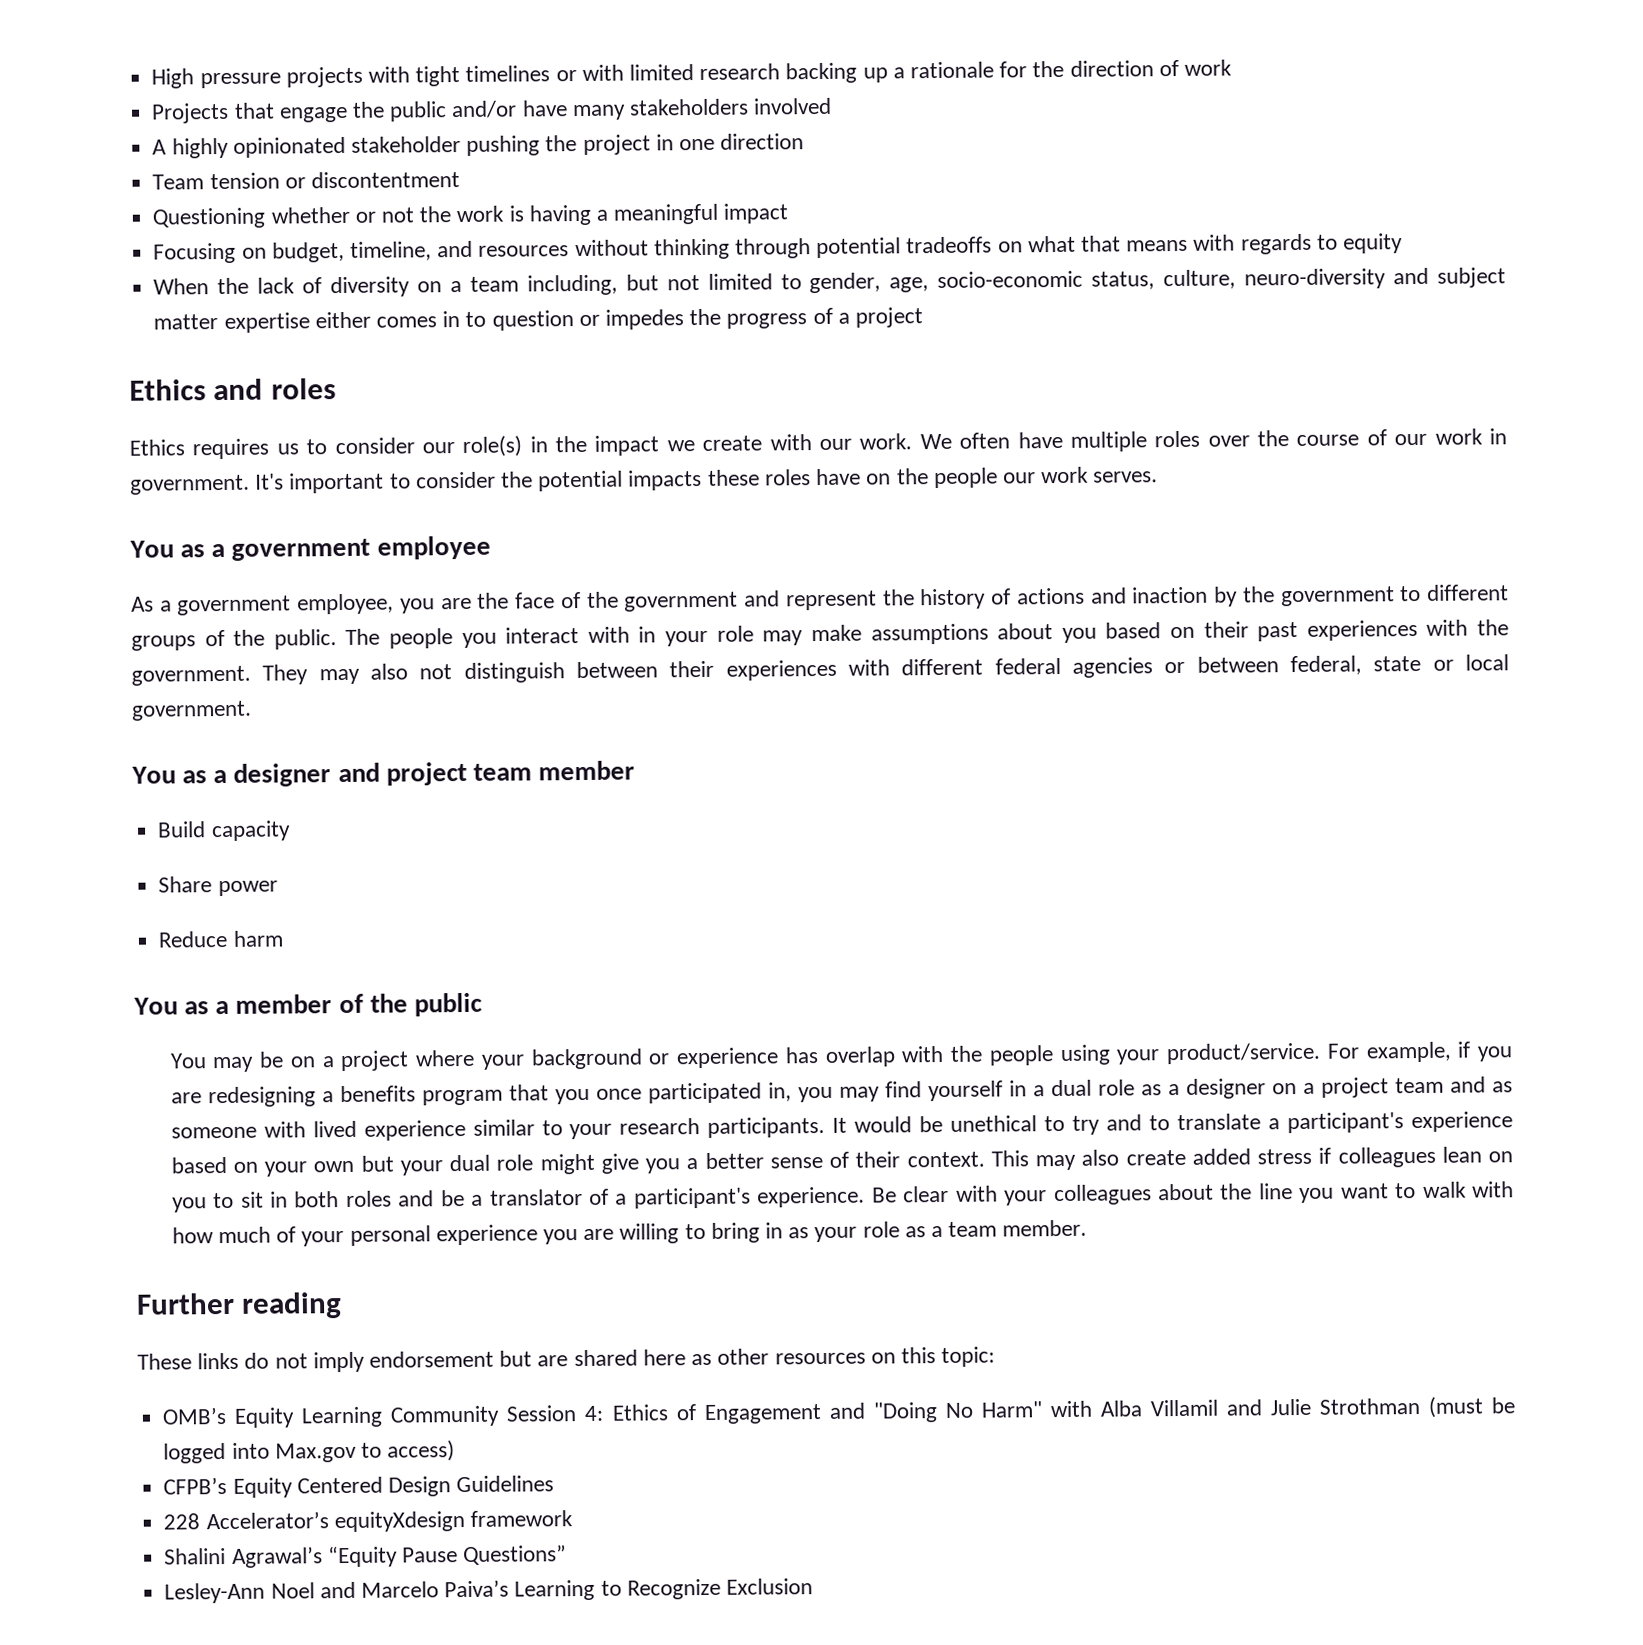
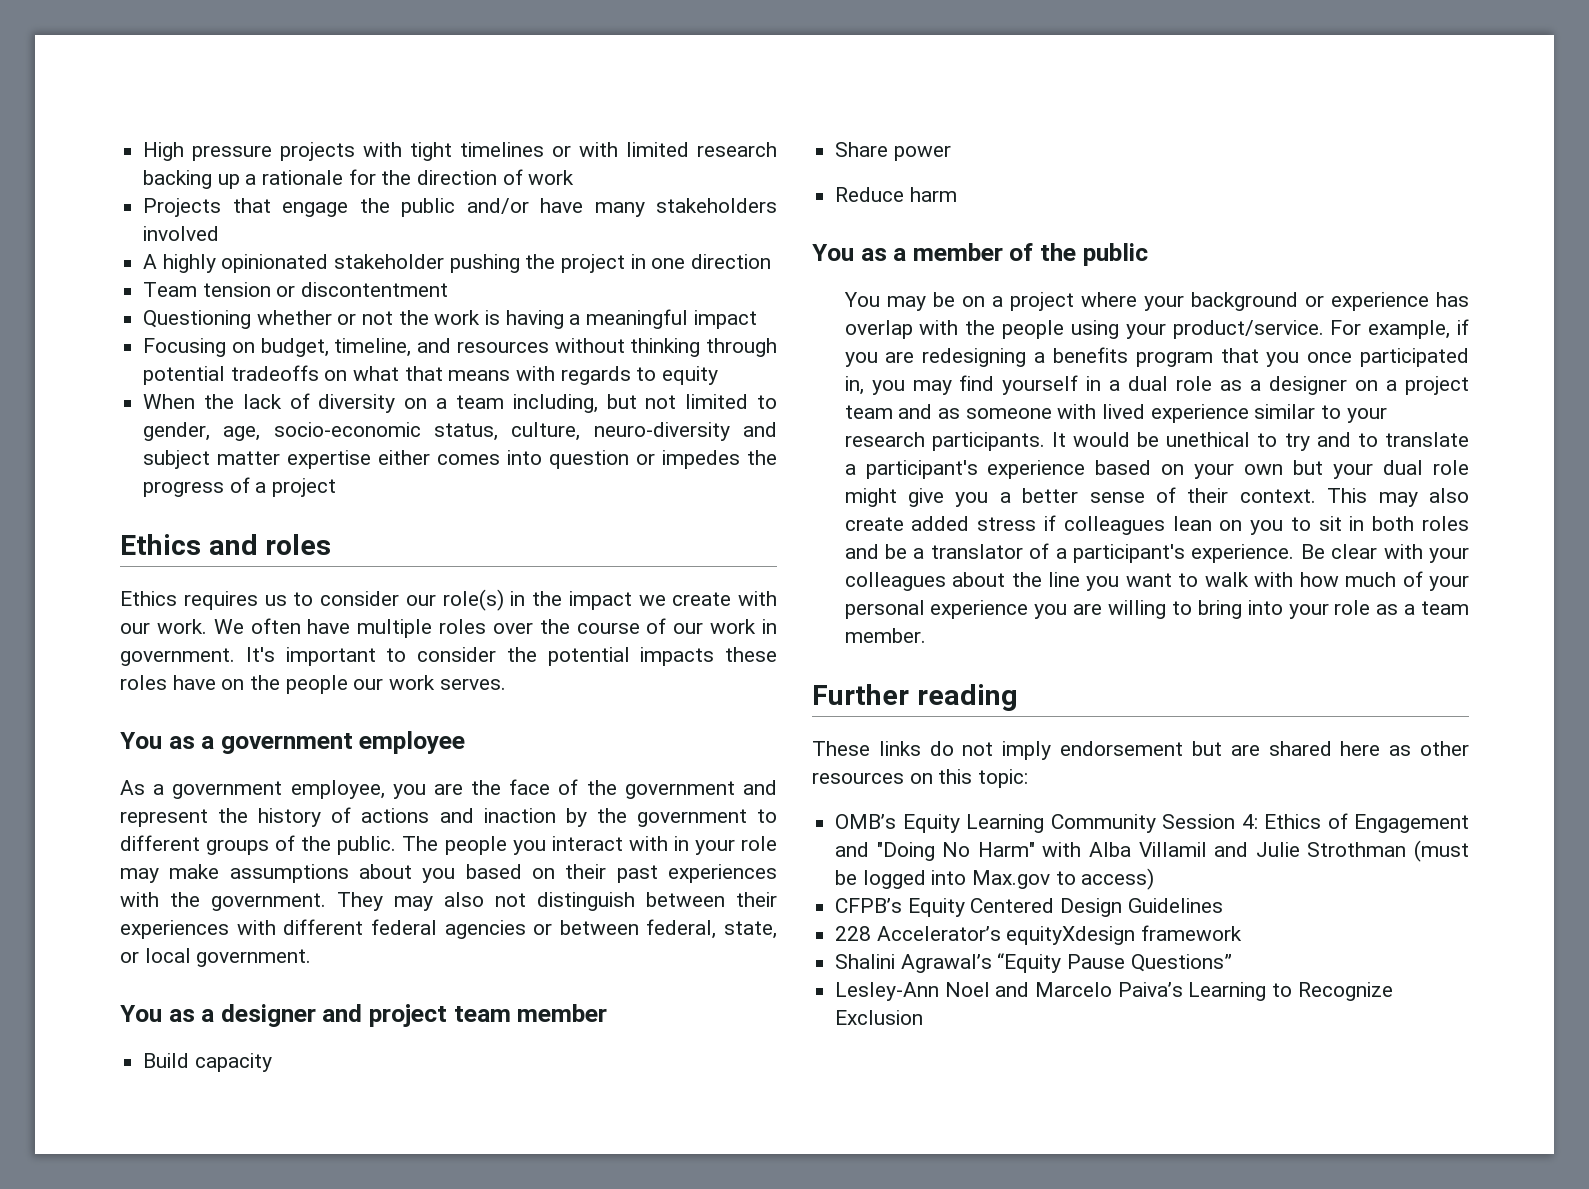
[442,311,487,328] in to -> [507,450,543,465] into
[1373,655,1422,672] state -> [724,921,777,939] state,
[764,1222,810,1239] in as -> [1247,600,1283,615] into

